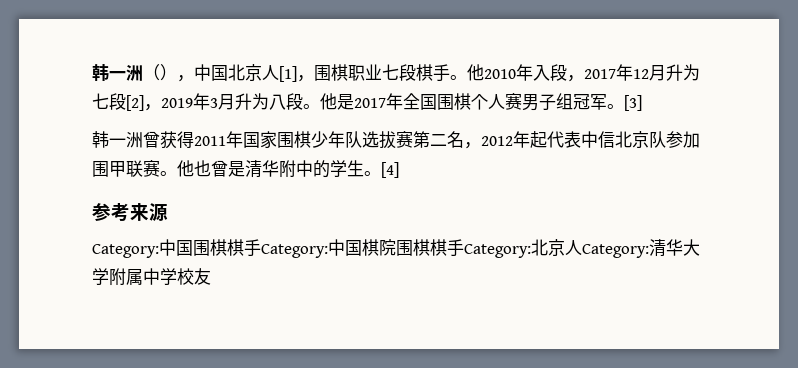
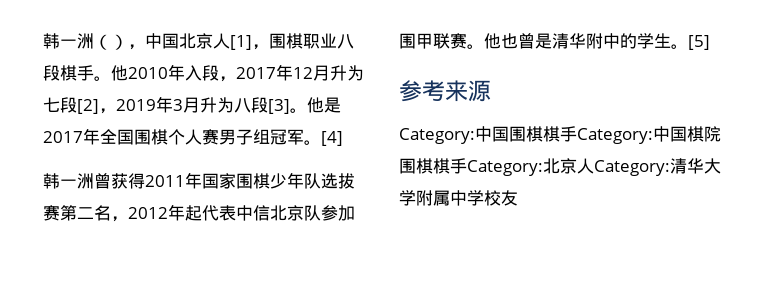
[382,64,399,80] 七 -> [337,33,354,49] 八
(303, 101) none -> [268,99,290,114] [3]
[624,95,642,111] [3] -> [321,131,343,146] [4]
[381,162,399,178] [4] -> [688,35,710,50] [5]

